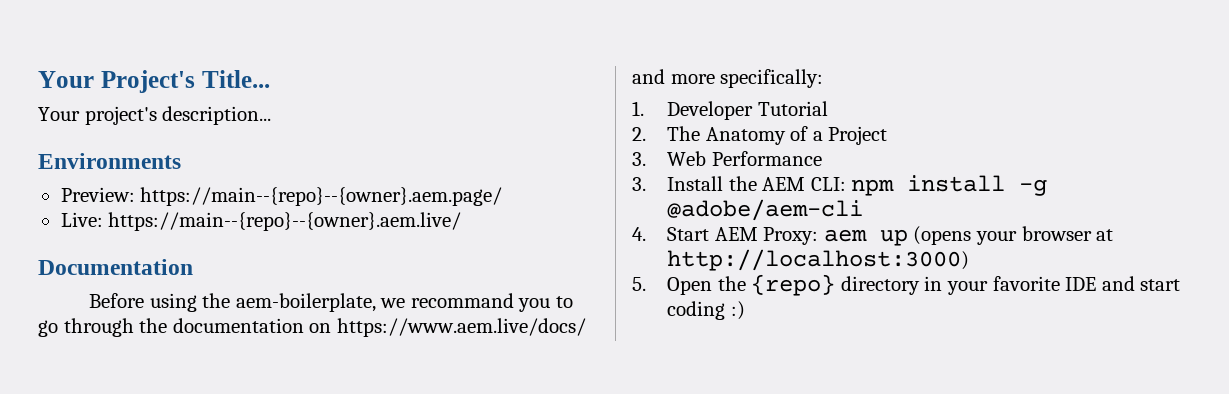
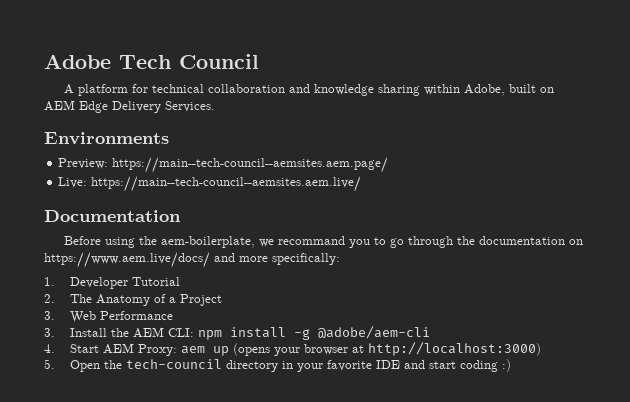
[38,70,270,93] [38,106,272,125] Your Project's Title... // Your project's description... -> [44,54,259,69] [64,84,555,96] [44,100,215,113] Adobe Tech Council // A platform for technical collaboration and knowledge sharing within Adobe, built on AEM Edge Delivery Services.
[140,187,503,206] https://main--{repo}--{owner}.aem.page/ -> [112,157,389,173] https://main--tech-council--aemsites.aem.page/
[108,212,462,231] https://main--{repo}--{owner}.aem.live/ -> [91,176,362,192] https://main--tech-council--aemsites.aem.live/
[751,274,836,296] {repo} -> [125,359,222,369] tech-council

